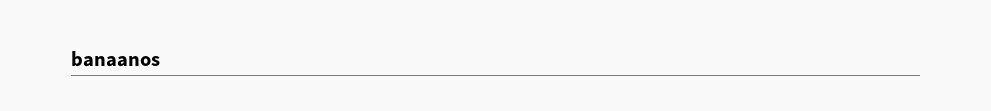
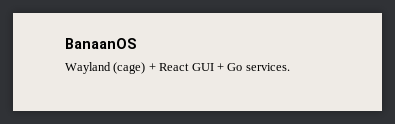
[71,51,160,67] banaanos -> [65,38,137,49] [65,62,290,74] BanaanOS // Wayland (cage) + React GUI + Go services.

